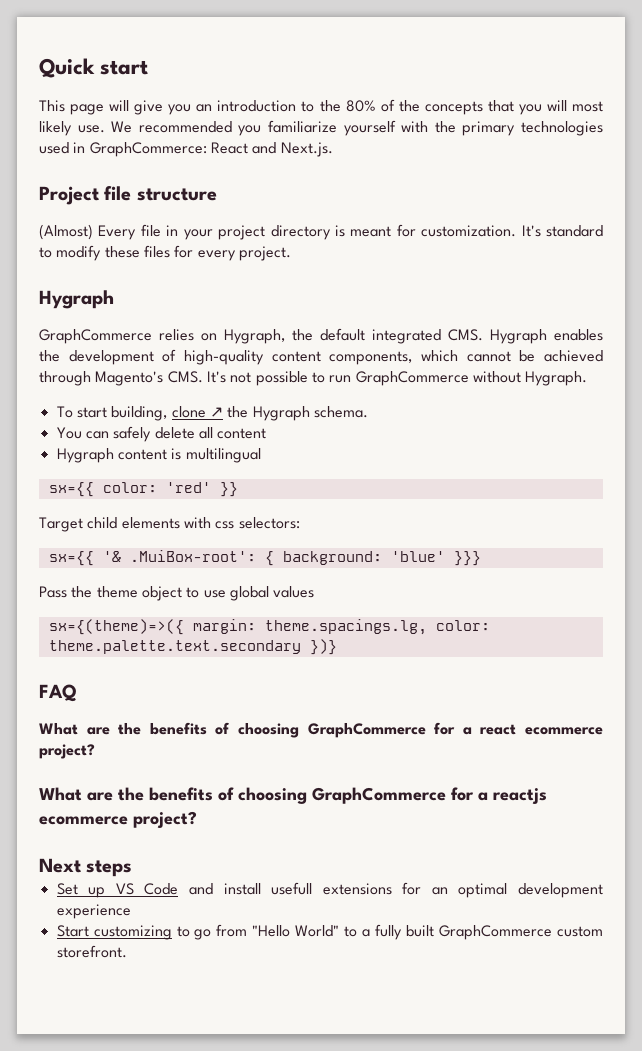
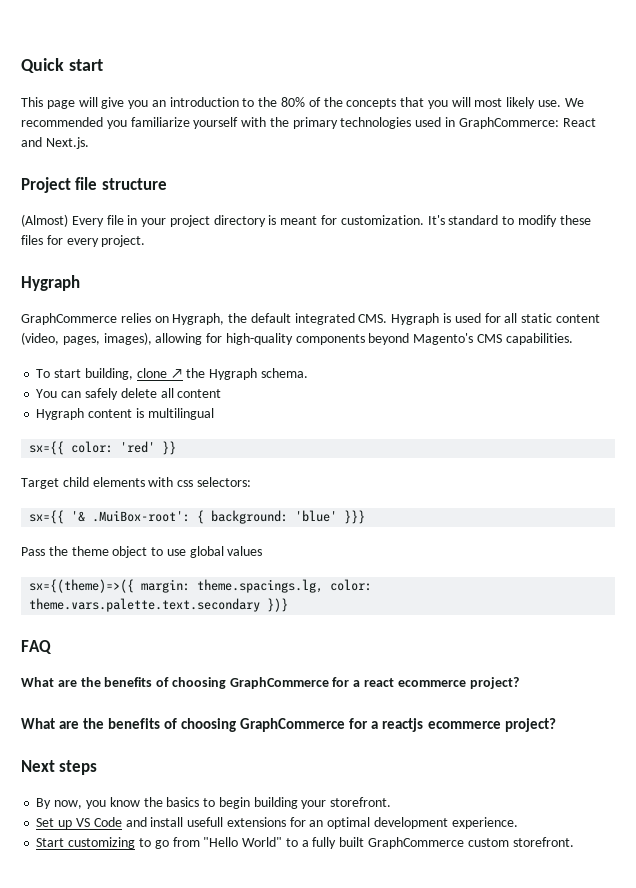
[554,329,603,341] [39,349,603,365] [39,371,588,386] enables the development of high-quality content components, which cannot be achieved through Magento's CMS. It's not possible to run GraphCommerce without Hygraph. -> [443,313,600,323] [21,332,573,345] is used for all static content (video, pages, images), allowing for high-quality components beyond Magento's CMS capabilities.
[48,640,301,654] theme.palette.text.secondary -> [29,598,261,612] theme.vars.palette.text.secondary
(133, 868) none -> [36,797,392,809] // By now, you know the basics to begin building your storefront.
[56,904,131,919] experience -> [451,817,518,829] experience.

